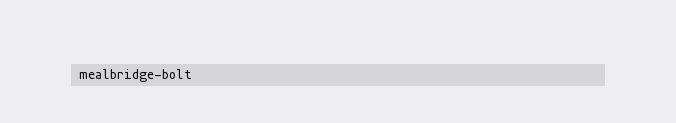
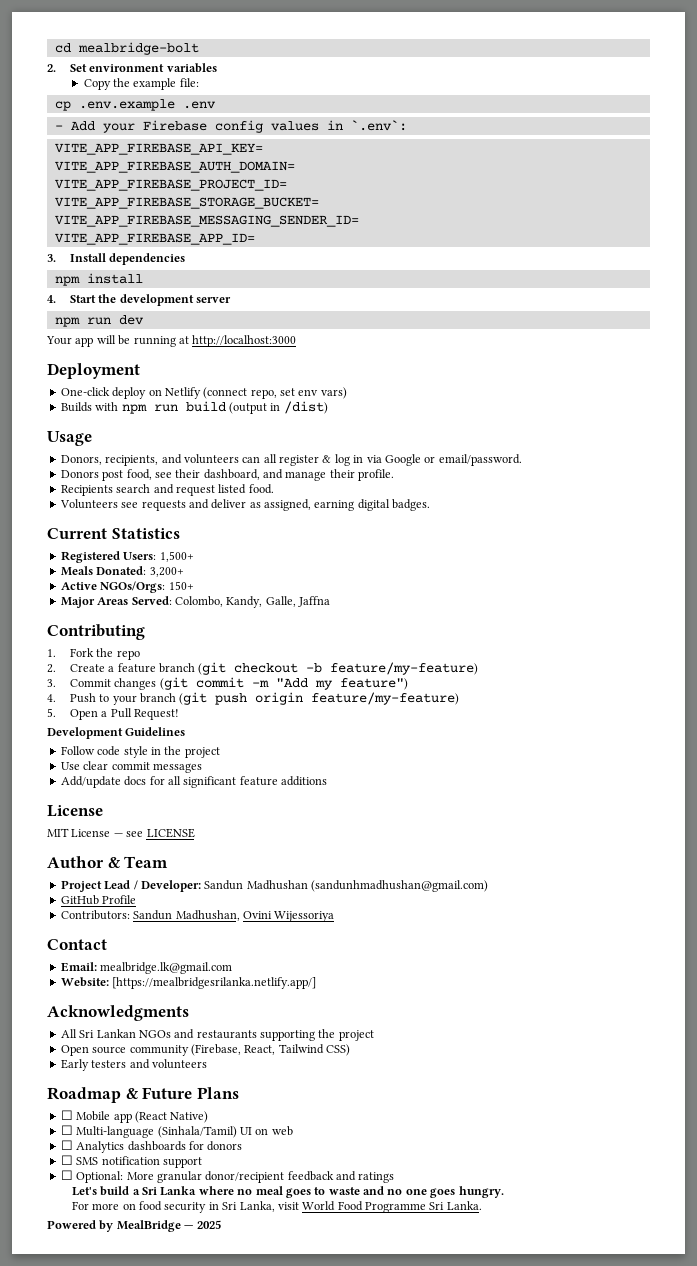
(78, 75) none -> [54,43,71,53] cd
(192, 75) none -> [47,63,217,73] [83,78,199,90] [54,99,216,111] [54,120,407,133] [54,143,263,155] [54,161,295,173] [54,179,287,191] [54,197,319,209] [54,215,359,227] [54,233,255,245] [47,253,186,265] [54,273,143,286] [47,294,232,306] [54,315,144,327] [46,335,297,347] [47,363,140,379] [60,387,347,399] [60,401,328,414] [47,431,92,446] [60,454,522,466] [60,469,395,481] [60,484,274,496] [59,499,431,511] [47,528,180,539] [60,551,194,563] [60,566,184,577] [60,581,194,593] [60,596,330,608] [47,624,145,640] [47,648,140,660] [47,662,479,675] [47,677,408,690] [47,692,460,705] [47,708,180,720] [47,727,186,739] [60,746,220,758] [60,761,202,773] [60,776,327,788] [47,805,103,817] [47,828,195,838] [47,856,169,868] [60,880,488,892] [60,895,137,905] [60,910,335,922] [47,939,107,950] [60,962,233,974] [60,977,317,989] [47,1005,189,1021] [60,1029,374,1041] [60,1044,350,1056] [60,1059,207,1071] [47,1087,239,1103] [60,1110,209,1123] [60,1125,293,1138] [60,1140,243,1153] [60,1155,202,1168] [60,1170,395,1183] [71,1186,504,1198] [71,1201,482,1213] [47,1220,221,1232] // 2. Set environment variables // Copy the example file: // cp .env.example .env // - Add your Firebase config values in `.env`: // VITE_APP_FIREBASE_API_KEY= // VITE_APP_FIREBASE_AUTH_DOMAIN= // VITE_APP_FIREBASE_PROJECT_ID= // VITE_APP_FIREBASE_STORAGE_BUCKET= // VITE_APP_FIREBASE_MESSAGING_SENDER_ID= // VITE_APP_FIREBASE_APP_ID= // 3. Install dependencies // npm install // 4. Start the development server // npm run dev // Your app will be running at http://localhost:3000 // Deployment // One-click deploy on Netlify (connect repo, set env vars) // Builds with npm run build (output in /dist) // Usage // Donors, recipients, and volunteers can all register & log in via Google or email/password. // Donors post food, see their dashboard, and manage their profile. // Recipients search and request listed food. // Volunteers see requests and deliver as assigned, earning digital badges. // Current Statistics // Registered Users: 1,500+ // Meals Donated: 3,200+ // Active NGOs/Orgs: 150+ // Major Areas Served: Colombo, Kandy, Galle, Jaffna // Contributing // 1. Fork the repo // 2. Create a feature branch (git checkout -b feature/my-feature) // 3. Commit changes (git commit -m "Add my feature") // 4. Push to your branch (git push origin feature/my-feature) // 5. Open a Pull Request! // Development Guidelines // Follow code style in the project // Use clear commit messages // Add/update docs for all significant feature additions // License // MIT License — see LICENSE // Author & Team // Project Lead / Developer: Sandun Madhushan (sandunhmadhushan@gmail.com) // GitHub Profile // Contributors: Sandun Madhushan, Ovini Wijessoriya // Contact // Email: mealbridge.lk@gmail.com // Website: [https://mealbridgesrilanka.netlify.app/] // Acknowledgments // All Sri Lankan NGOs and restaurants supporting the project // Open source community (Firebase, React, Tailwind CSS) // Early testers and volunteers // Roadmap & Future Plans // ☐ Mobile app (React Native) // ☐ Multi-language (Sinhala/Tamil) UI on web // ☐ Analytics dashboards for donors // ☐ SMS notification support // ☐ Optional: More granular donor/recipient feedback and ratings // Let's build a Sri Lanka where no meal goes to waste and no one goes hungry. // For more on food security in Sri Lanka, visit World Food Programme Sri Lanka. // Powered by MealBridge — 2025

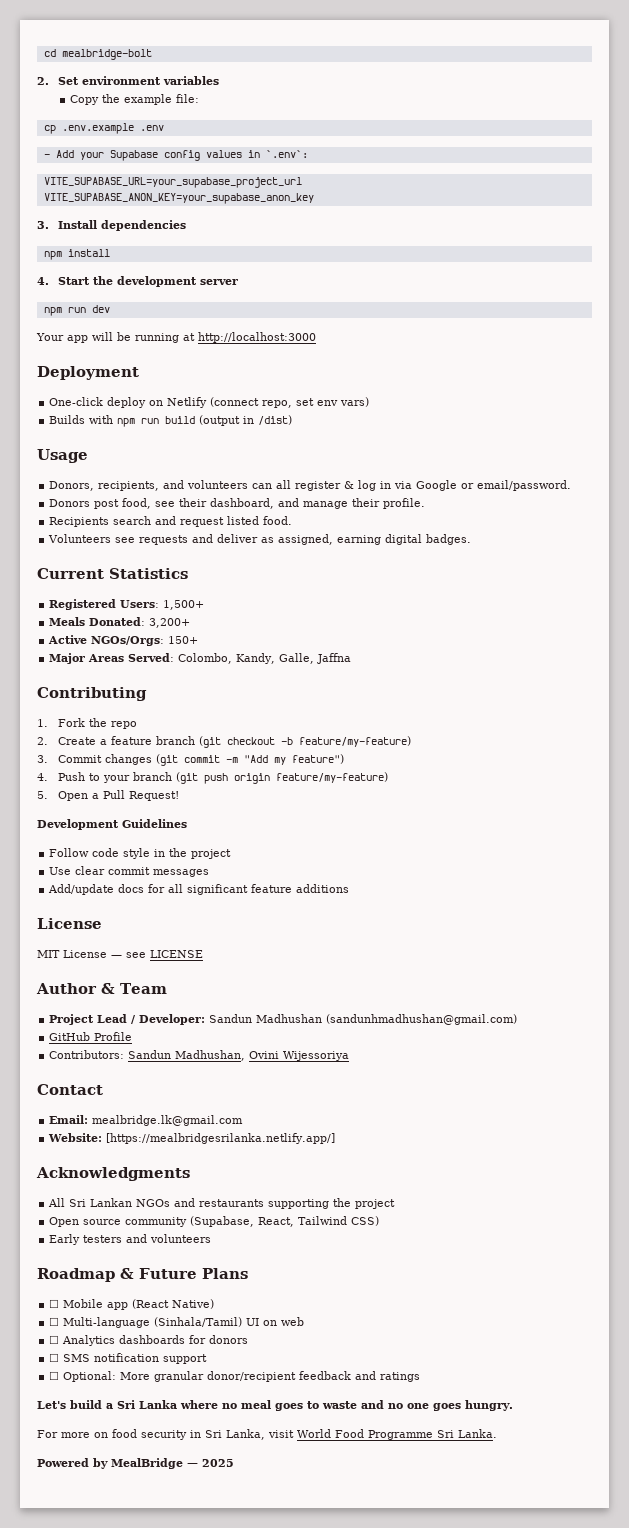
[142,120,207,131] Firebase -> [109,150,158,161] Supabase
[54,143,263,155] [54,161,295,173] [54,179,287,191] [54,197,319,209] [54,215,359,227] [54,233,255,245] VITE_APP_FIREBASE_API_KEY= // VITE_APP_FIREBASE_AUTH_DOMAIN= // VITE_APP_FIREBASE_PROJECT_ID= // VITE_APP_FIREBASE_STORAGE_BUCKET= // VITE_APP_FIREBASE_MESSAGING_SENDER_ID= // VITE_APP_FIREBASE_APP_ID= -> [43,177,302,188] [43,193,314,204] VITE_SUPABASE_URL=your_supabase_project_url // VITE_SUPABASE_ANON_KEY=your_supabase_anon_key
[190,1044,241,1056] (Firebase, -> [190,1216,255,1227] (Supabase,

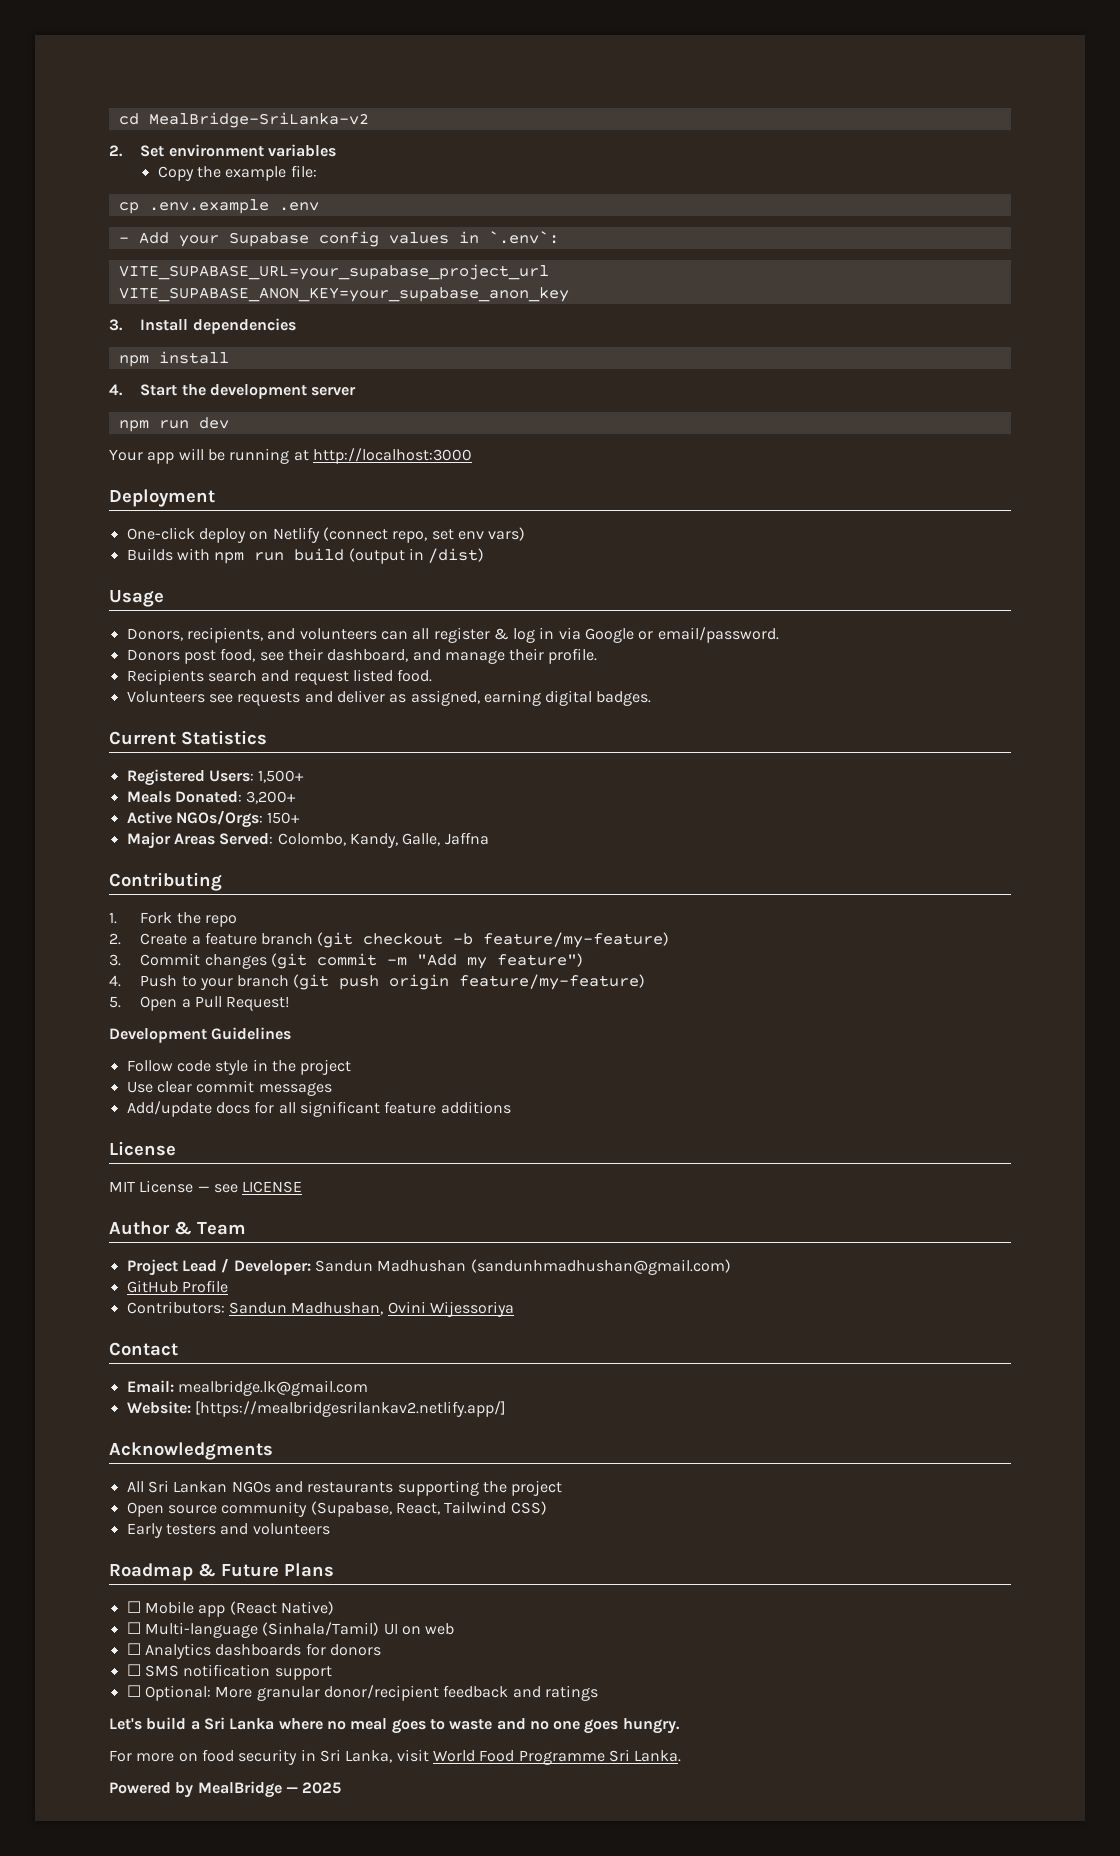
[61,49,152,60] mealbridge-bolt -> [148,112,369,128] MealBridge-SriLanka-v2
[106,1133,336,1144] [https://mealbridgesrilanka.netlify.app/] -> [194,1401,506,1417] [https://mealbridgesrilankav2.netlify.app/]

